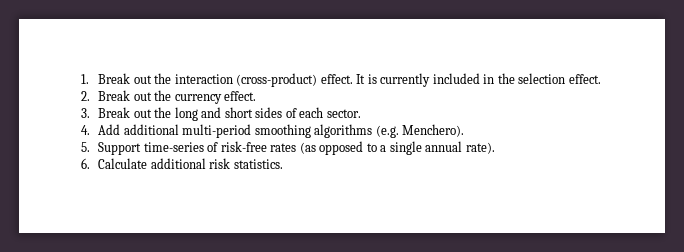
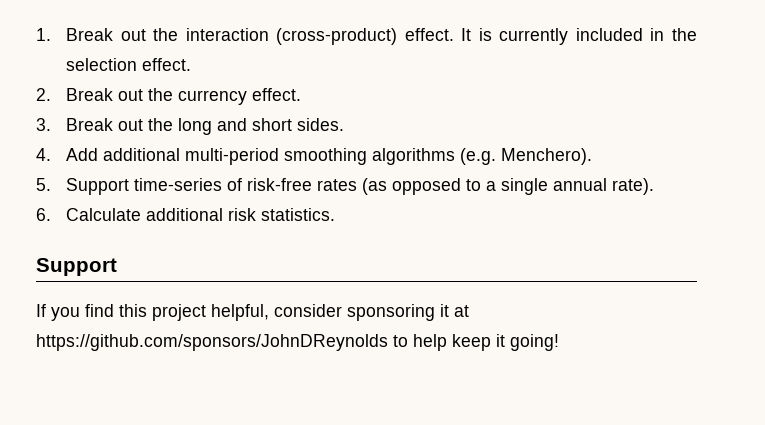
[255,107,361,118] sides of each sector. -> [297,118,345,131] sides.
(283, 164) none -> [36,258,117,276] [36,304,469,321] [36,334,559,351] // Support // If you find this project helpful, consider sponsoring it at https://github.com/sponsors/JohnDReynolds to help keep it going!

